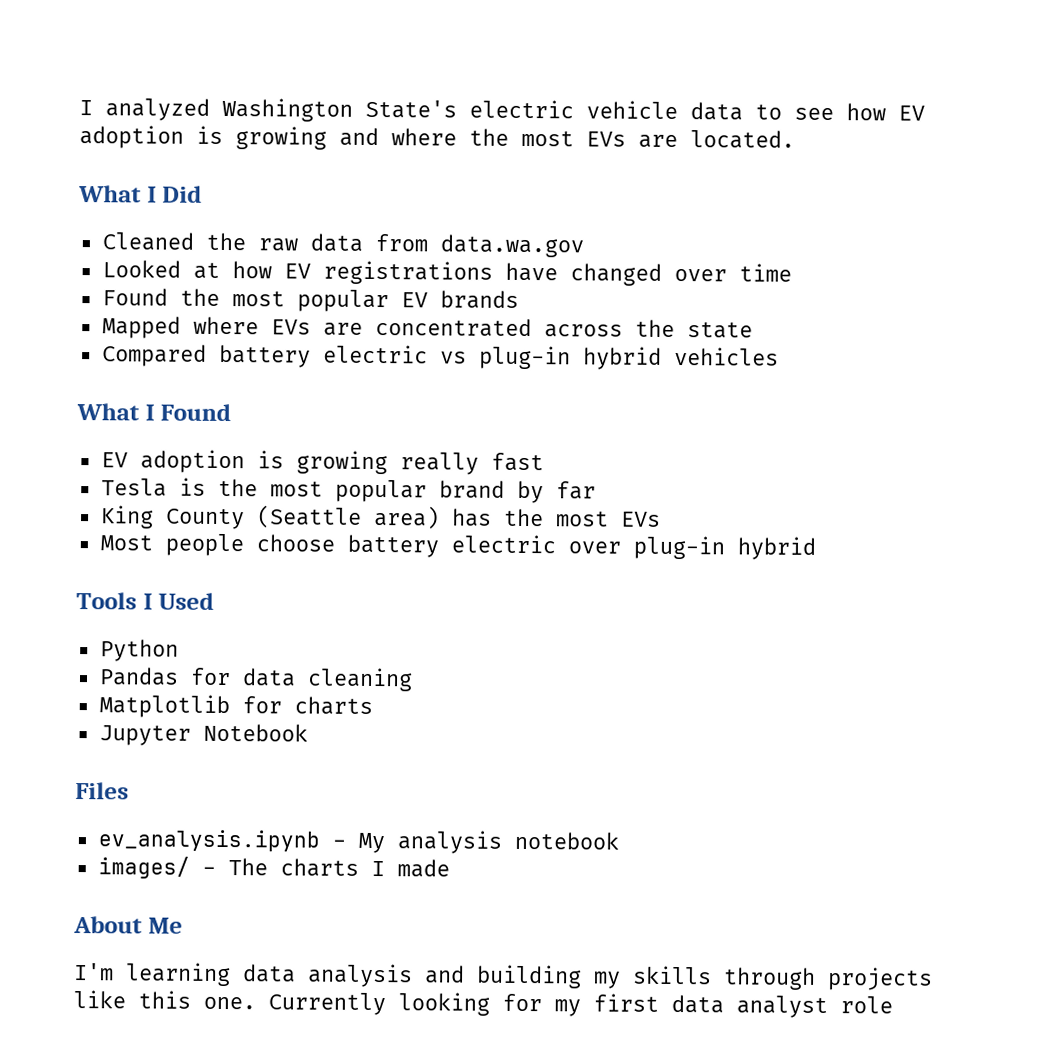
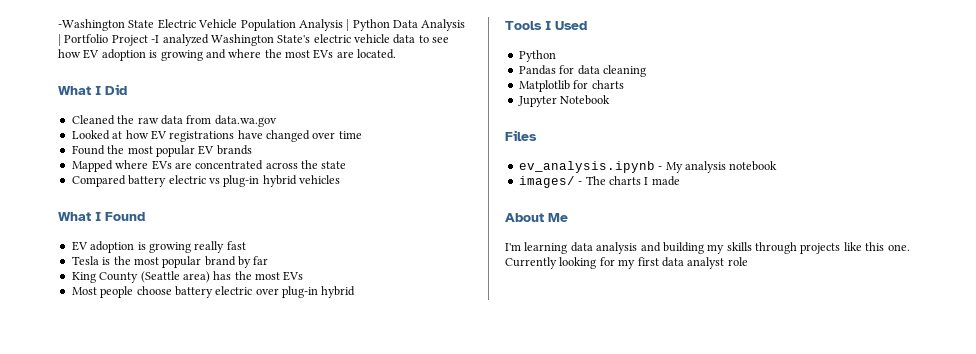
[79,100,93,116] I -> [58,19,466,31] [58,34,160,46] -Washington State Electric Vehicle Population Analysis | Python Data Analysis | Portfolio Project -I

